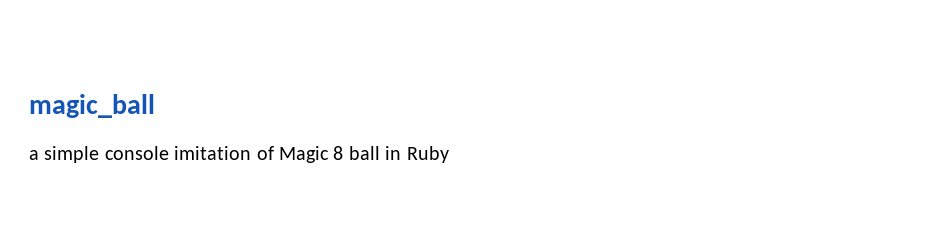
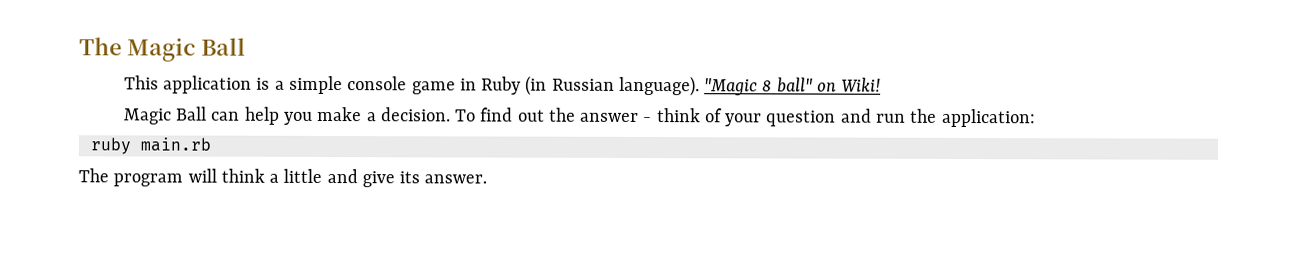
[29,94,155,118] [29,146,449,163] magic_ball // a simple console imitation of Magic 8 ball in Ruby -> [79,37,246,62] [123,75,882,97] [123,106,1036,128] [89,137,211,155] [78,168,488,188] The Magic Ball // This application is a simple console game in Ruby (in Russian language). "Magic 8 ball" on Wiki! // Magic Ball can help you make a decision. To find out the answer - think of your question and run the application: // ruby main.rb // The program will think a little and give its answer.

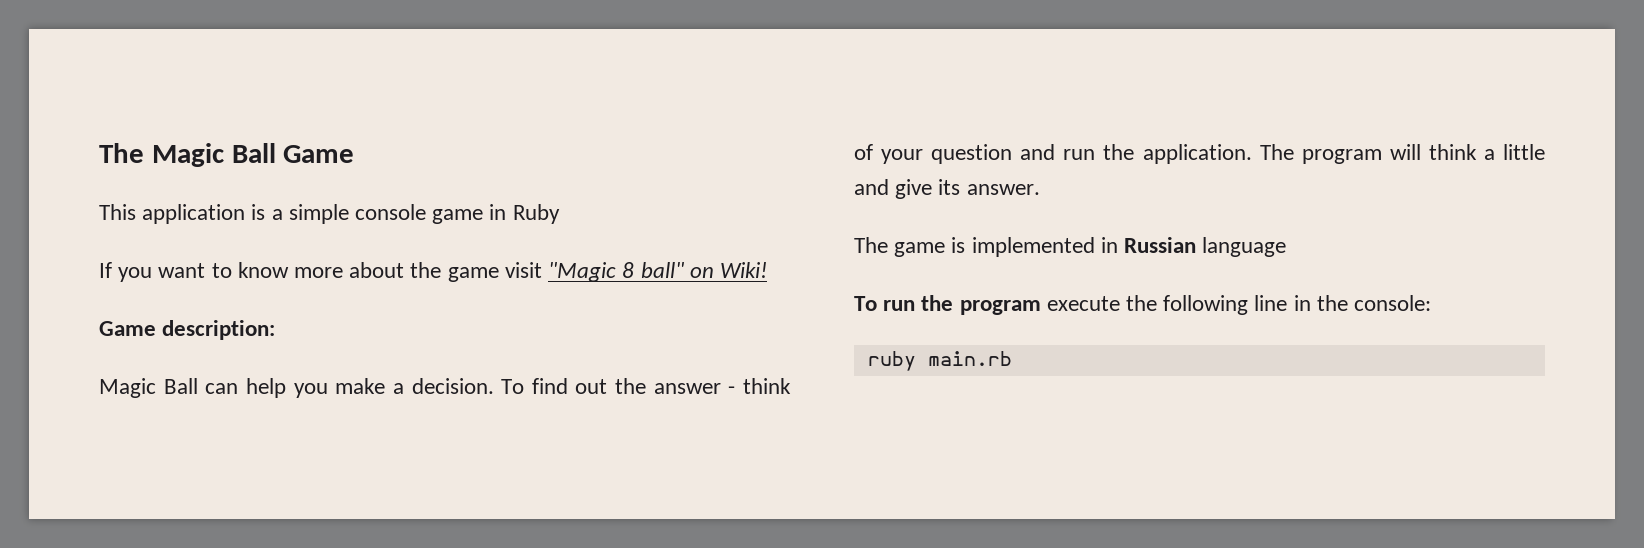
(246, 46) none -> [283,145,355,163] Game
[525,75,700,97] (in Russian language). -> [99,262,542,282] // If you want to know more about the game visit
(882, 84) none -> [99,320,276,340] // Game description:
[941,108,1036,128] [89,137,211,155] application: // ruby main.rb // -> [1142,144,1252,164] application.
(488, 179) none -> [854,237,1287,257] [854,295,1432,315] [867,351,1012,371] // The game is implemented in Russian language // To run the program execute the following line in the console: // ruby main.rb

